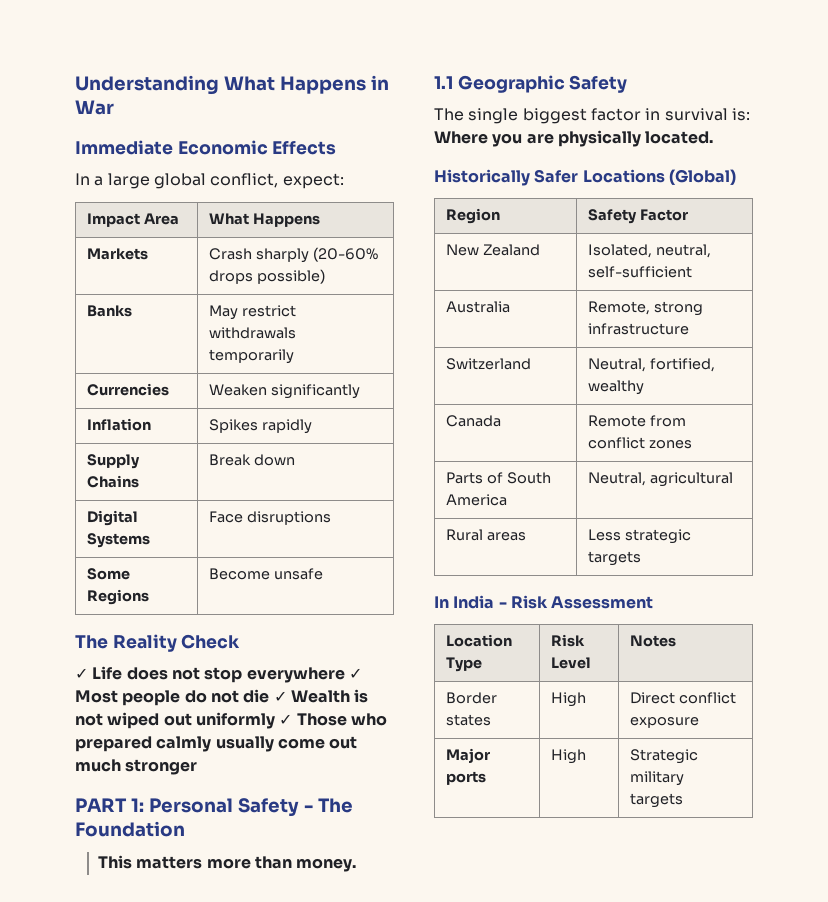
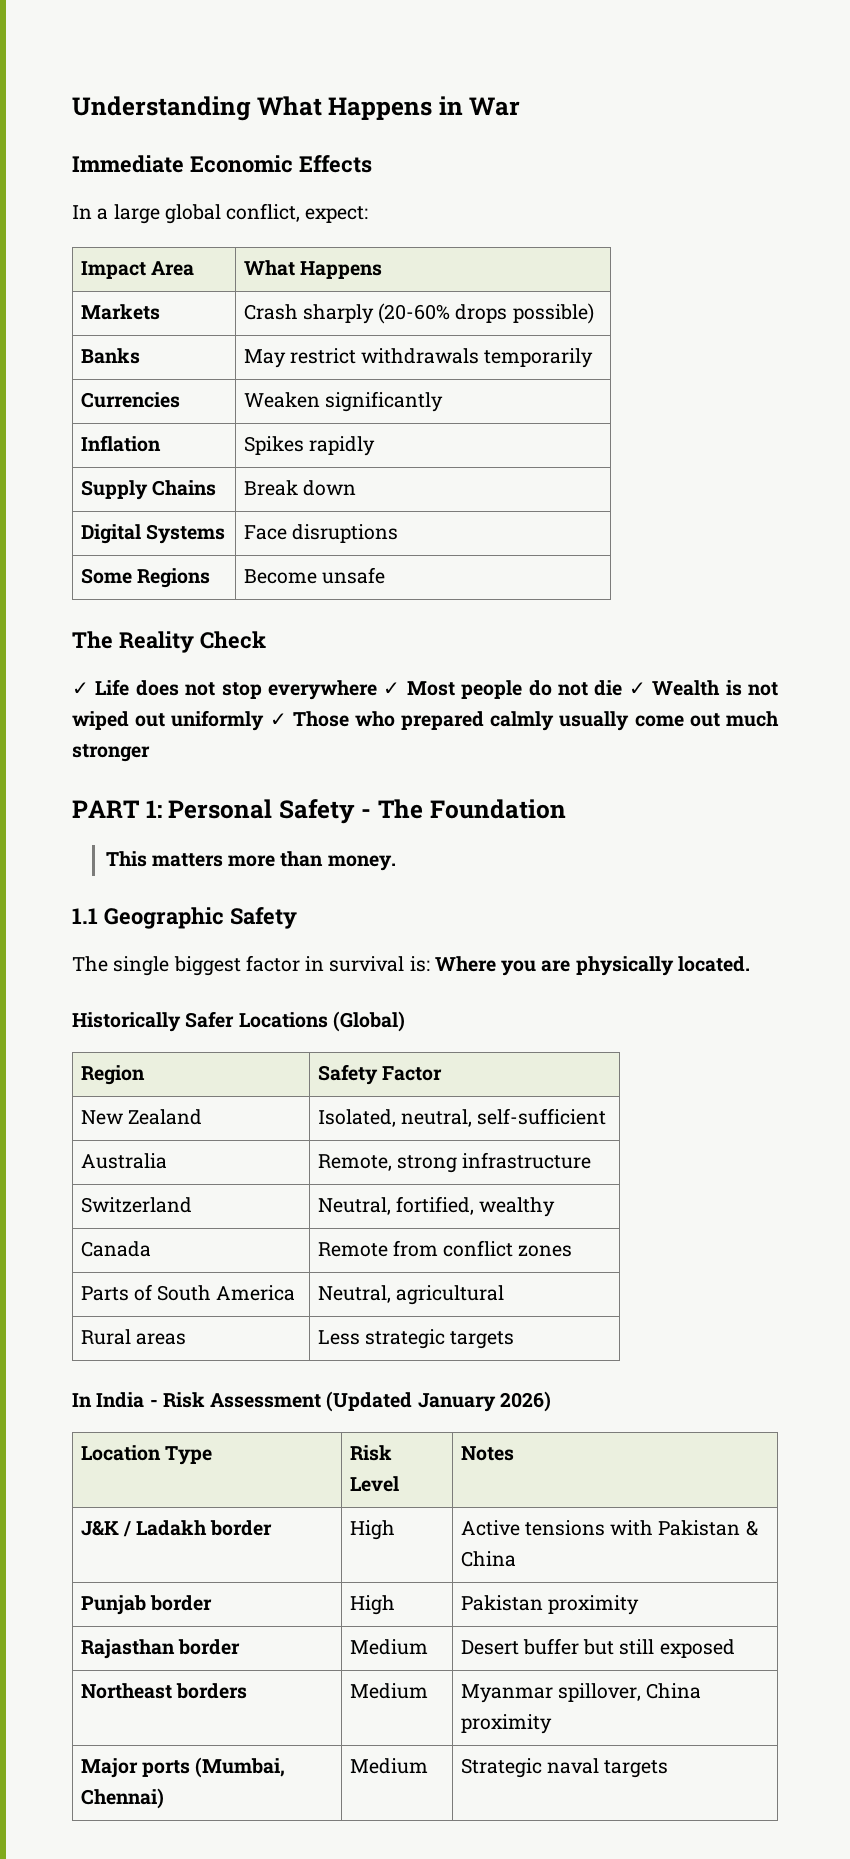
(654, 602) none -> [326,1391,551,1412] (Updated January 2026)
[446,692,498,704] [446,714,492,726] [551,692,587,707] [630,692,737,704] [630,717,700,728] Border states | High | Direct conflict exposure -> [80,1520,273,1537] [349,1520,395,1540] [460,1520,758,1536] [460,1551,516,1567] [80,1595,212,1615] [349,1595,395,1615] [460,1595,639,1615] [80,1639,240,1659] [349,1639,428,1655] [460,1638,735,1658] [80,1683,247,1699] [349,1683,428,1699] [460,1683,702,1703] [460,1714,552,1734] J&K / Ladakh border | High | Active tensions with Pakistan & China // Punjab border | High | Pakistan proximity // Rajasthan border | Medium | Desert buffer but still exposed // Northeast borders | Medium | Myanmar spillover, China proximity
[551,749,587,764] | High -> [195,1757,286,1778] [80,1788,164,1809] [349,1758,428,1774] (Mumbai, Chennai) | Medium
[630,771,685,786] military -> [546,1758,599,1774] naval

